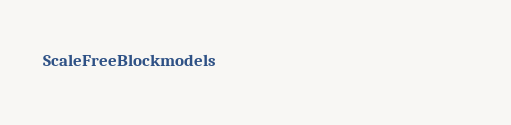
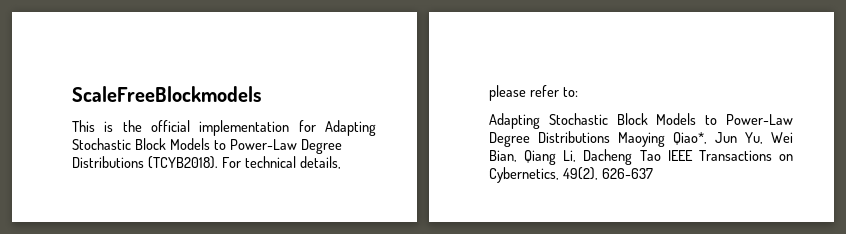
(216, 60) none -> [72,120,376,136] [72,138,342,154] [72,156,341,169] [489,85,578,101] [489,113,793,129] [489,131,793,147] [489,149,793,165] [489,167,653,183] // This is the official implementation for Adapting Stochastic Block Models to Power-Law Degree Distributions (TCYB2018). For technical details, please refer to: // Adapting Stochastic Block Models to Power-Law Degree Distributions Maoying Qiao*, Jun Yu, Wei Bian, Qiang Li, Dacheng Tao IEEE Transactions on Cybernetics, 49(2), 626-637

